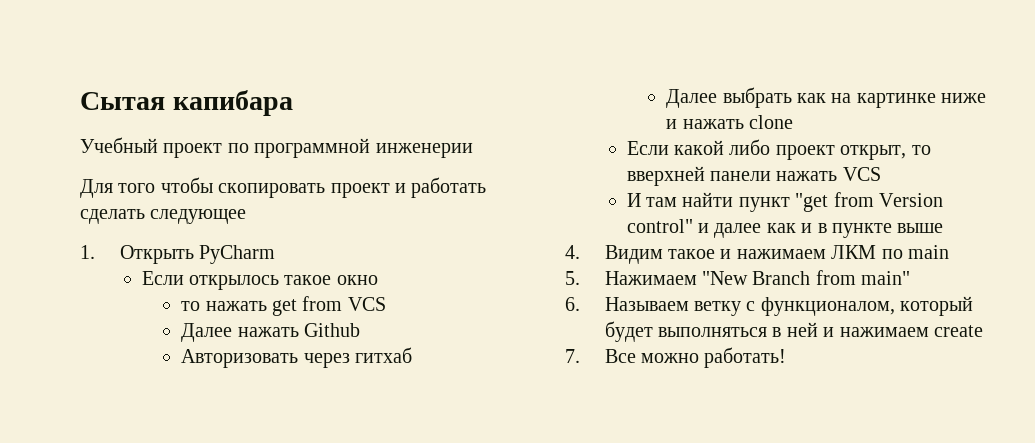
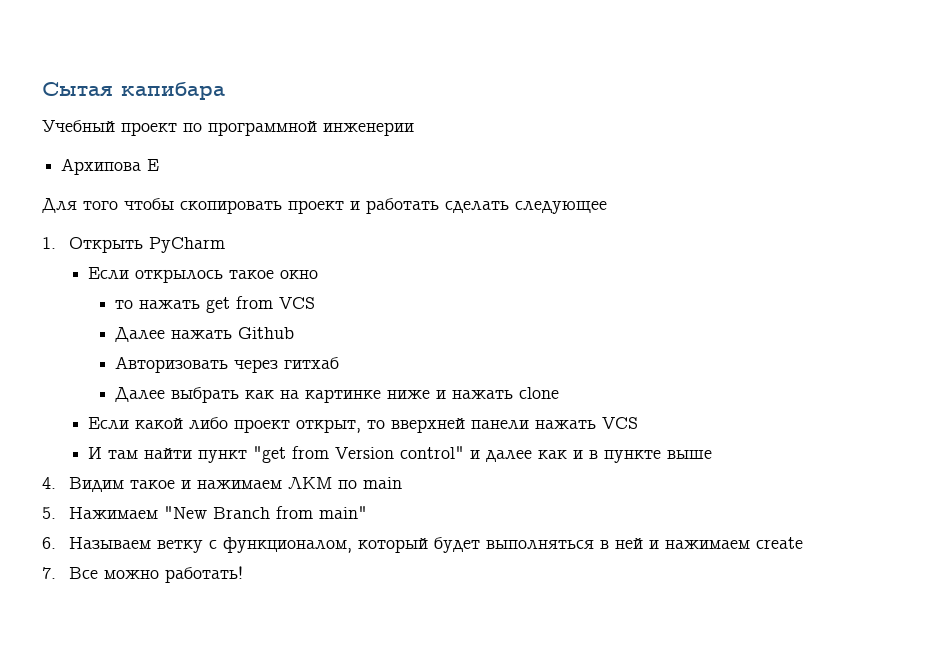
(473, 150) none -> [61,158,160,175] // Архипова Е

